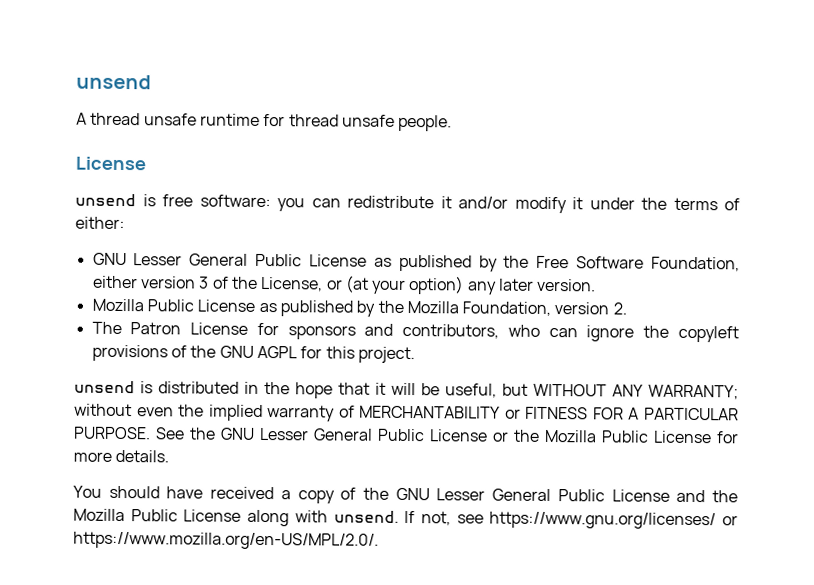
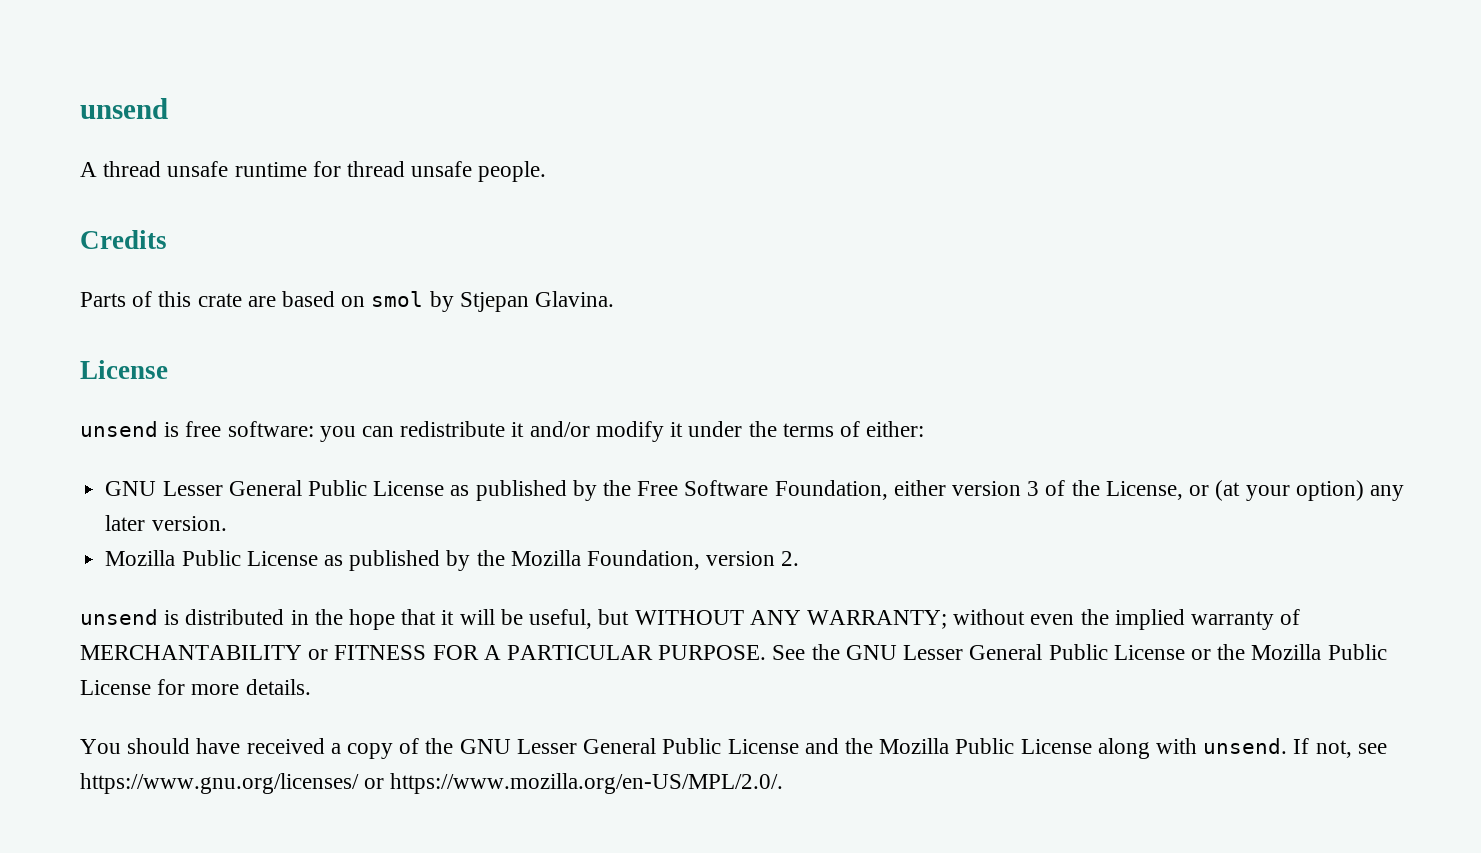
(453, 123) none -> [80,230,167,249] [80,291,615,312] // Credits // Parts of this crate are based on smol by Stjepan Glavina.
[91,321,739,343] [91,344,415,364] // The Patron License for sponsors and contributors, who can ignore the copyleft provisions of the GNU AGPL for this project. -> (800, 558) none

